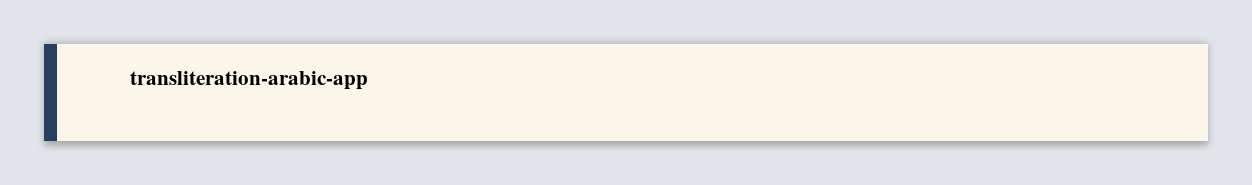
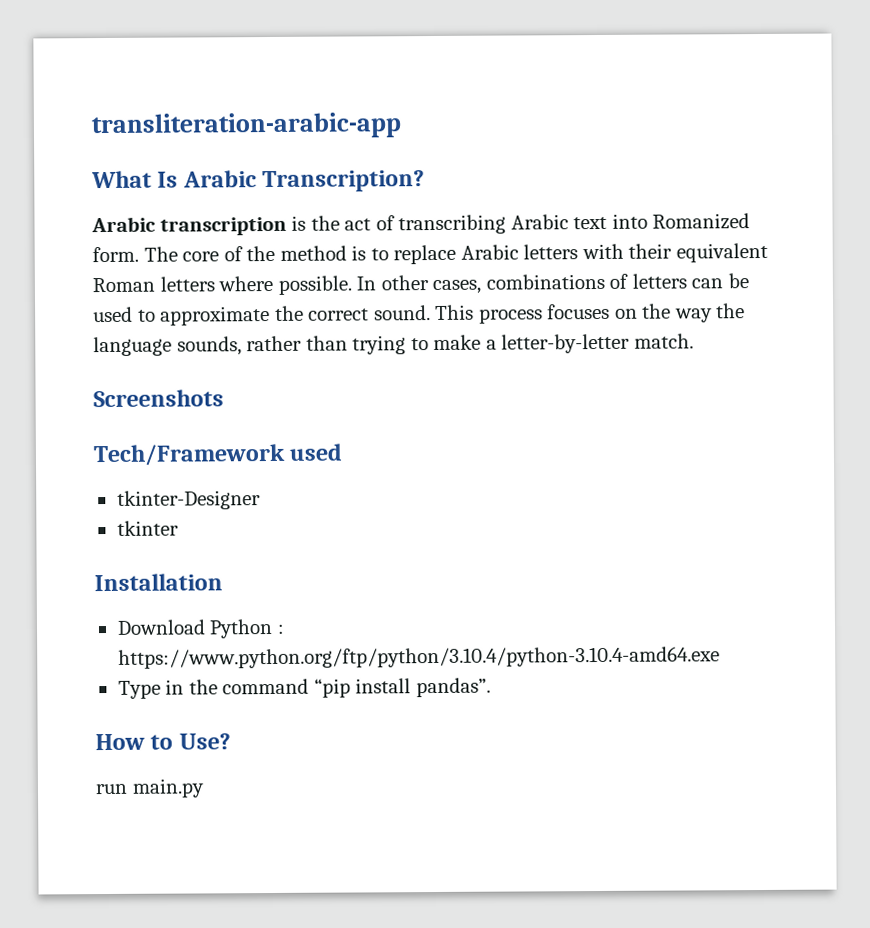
(368, 80) none -> [91,170,426,193] [91,213,751,236] [92,242,768,265] [92,273,749,295] [93,303,746,326] [93,333,694,357] [93,389,224,408] [93,443,343,467] [116,490,261,510] [116,520,179,536] [94,573,223,592] [116,618,285,639] [117,646,720,669] [117,677,491,699] [95,733,231,751] [95,778,205,798] // What Is Arabic Transcription? // Arabic transcription is the act of transcribing Arabic text into Romanized form. The core of the method is to replace Arabic letters with their equivalent Roman letters where possible. In other cases, combinations of letters can be used to approximate the correct sound. This process focuses on the way the language sounds, rather than trying to make a letter-by-letter match. // Screenshots // Tech/Framework used // tkinter-Designer // tkinter // Installation // Download Python : https://www.python.org/ftp/python/3.10.4/python-3.10.4-amd64.exe // Type in the command “pip install pandas”. // How to Use? // run main.py

